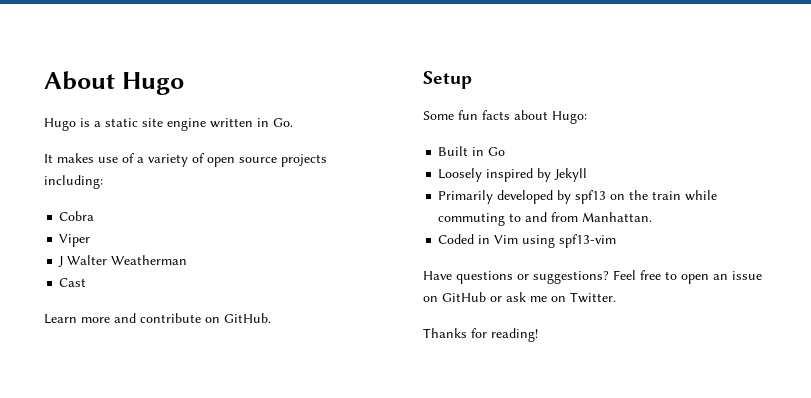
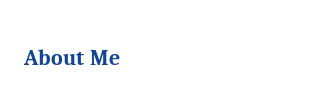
[121,72,184,95] [44,118,293,131] [44,153,327,167] [44,175,103,189] [59,211,95,221] [59,234,91,247] [58,255,188,267] [59,278,87,287] [44,313,271,324] [423,71,472,89] [423,110,587,124] [438,146,506,156] [438,168,588,182] [438,190,718,204] [438,212,653,226] [438,234,617,248] [423,270,762,284] [423,292,616,303] [423,328,538,342] Hugo // Hugo is a static site engine written in Go. // It makes use of a variety of open source projects including: // Cobra // Viper // J Walter Weatherman // Cast // Learn more and contribute on GitHub. // Setup // Some fun facts about Hugo: // Built in Go // Loosely inspired by Jekyll // Primarily developed by spf13 on the train while commuting to and from Manhattan. // Coded in Vim using spf13-vim // Have questions or suggestions? Feel free to open an issue on GitHub or ask me on Twitter. // Thanks for reading! -> [89,50,120,65] Me

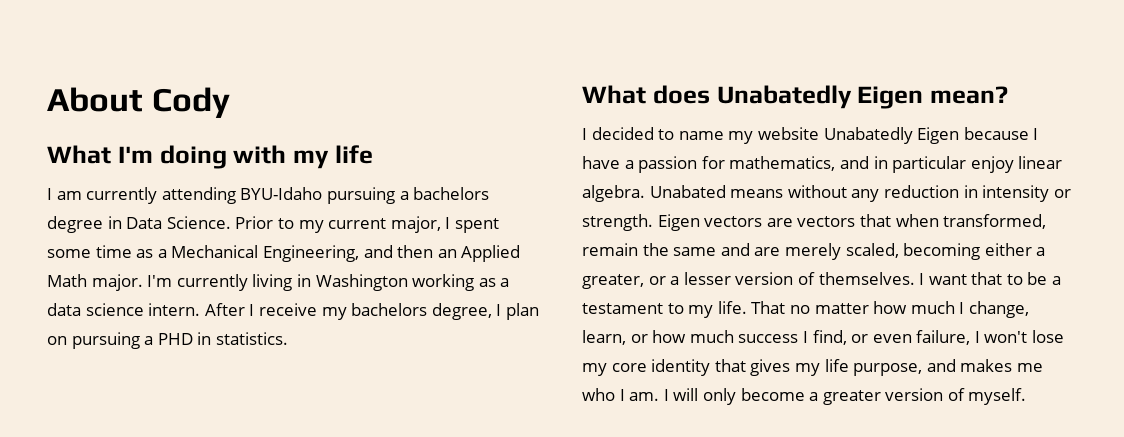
[89,50,120,65] Me -> [152,87,231,118] [47,145,373,169] [47,187,490,204] [47,216,499,233] [47,245,521,262] [47,274,510,291] [47,303,539,320] [47,332,288,349] [582,85,1008,109] [582,127,1039,144] [582,156,1063,173] [582,185,1071,202] [582,214,1047,231] [582,243,1046,260] [582,272,1062,289] [582,301,1029,318] [582,330,1065,345] [582,359,1043,376] [582,388,1027,405] Cody // What I'm doing with my life // I am currently attending BYU-Idaho pursuing a bachelors degree in Data Science. Prior to my current major, I spent some time as a Mechanical Engineering, and then an Applied Math major. I'm currently living in Washington working as a data science intern. After I receive my bachelors degree, I plan on pursuing a PHD in statistics. // What does Unabatedly Eigen mean? // I decided to name my website Unabatedly Eigen because I have a passion for mathematics, and in particular enjoy linear algebra. Unabated means without any reduction in intensity or strength. Eigen vectors are vectors that when transformed, remain the same and are merely scaled, becoming either a greater, or a lesser version of themselves. I want that to be a testament to my life. That no matter how much I change, learn, or how much success I find, or even failure, I won't lose my core identity that gives my life purpose, and makes me who I am. I will only become a greater version of myself.

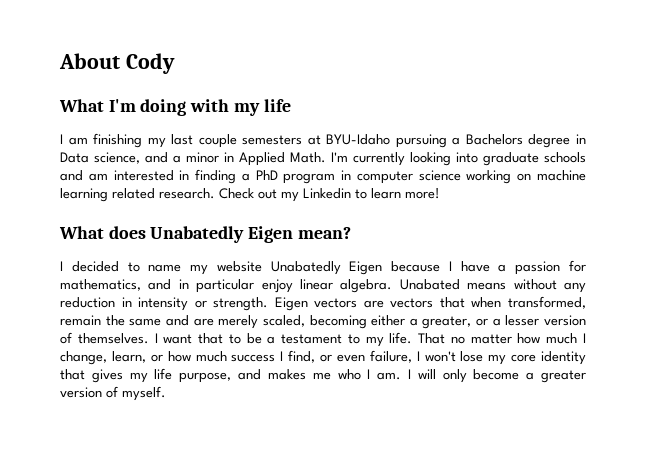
[86,187,236,204] currently attending -> [93,133,321,148] finishing my last couple semesters at
[413,187,490,200] bachelors -> [465,134,523,145] Bachelors
[166,216,499,233] [47,245,521,262] [47,274,510,291] [47,303,539,320] [47,332,288,349] Science. Prior to my current major, I spent some time as a Mechanical Engineering, and then an Applied Math major. I'm currently living in Washington working as a data science intern. After I receive my bachelors degree, I plan on pursuing a PHD in statistics. -> [94,152,586,166] [60,169,586,184] [60,188,440,202] science, and a minor in Applied Math. I'm currently looking into graduate schools and am interested in finding a PhD program in computer science working on machine learning related research. Check out my Linkedin to learn more!

